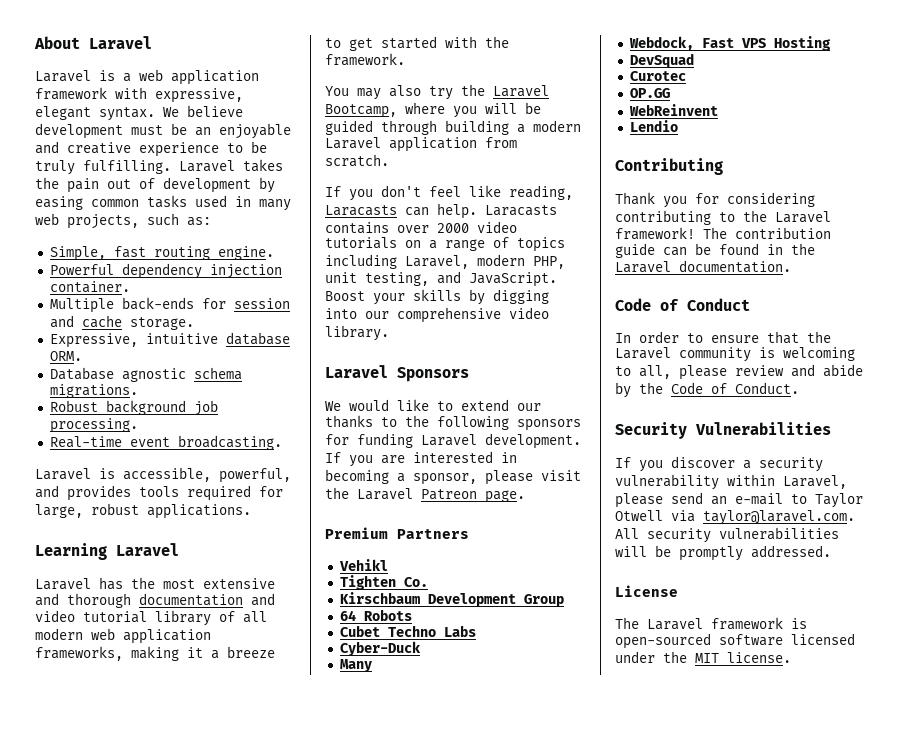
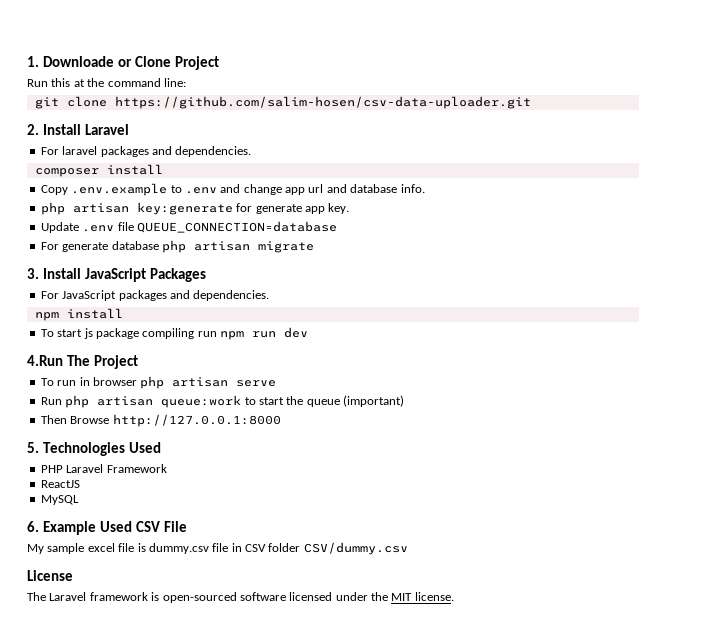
[34,36,152,49] [35,69,259,85] [35,87,243,103] [35,105,243,121] [35,123,291,139] [35,141,267,157] [35,159,283,175] [35,177,275,193] [35,195,291,211] [35,213,211,229] [49,246,274,261] [49,263,282,279] [49,281,130,293] [49,297,290,313] [49,315,194,330] [49,332,290,348] [49,351,82,361] [49,367,242,382] [49,384,138,398] [49,400,218,416] [49,418,138,433] [49,435,282,450] [35,467,291,483] [35,485,283,501] [35,503,251,519] [35,543,179,560] [35,577,275,590] [35,593,275,608] [35,610,267,626] [35,628,211,644] [35,646,275,661] [325,36,509,51] [325,53,405,66] [325,84,549,100] [325,102,541,118] [325,120,581,135] [325,137,517,152] [325,154,389,167] [325,185,573,201] [325,203,557,219] [325,221,517,234] [325,237,565,252] [325,254,565,269] [325,271,557,287] [325,289,549,305] [325,307,549,323] [325,325,389,341] [325,365,469,382] [325,399,541,411] [325,415,581,431] [325,433,581,449] [325,451,517,467] [325,469,581,485] [325,487,525,503] [325,527,469,539] [339,559,388,571] [339,575,428,590] [339,592,564,607] [339,609,412,621] [339,625,476,637] [339,641,421,656] [339,659,372,672] [628,36,831,51] [629,53,694,68] [629,71,686,81] [629,88,670,98] [628,104,718,116] [629,120,678,132] [615,158,723,175] [615,192,815,208] [615,210,831,225] [615,227,831,240] [615,243,815,258] [615,260,791,273] [615,298,750,311] [615,331,831,344] [615,347,855,362] [615,364,863,380] [615,382,799,398] [615,422,831,439] [615,456,823,472] [615,474,847,490] [615,492,863,508] [615,510,855,525] [615,527,839,543] [615,545,831,561] About Laravel // Laravel is a web application framework with expressive, elegant syntax. We believe development must be an enjoyable and creative experience to be truly fulfilling. Laravel takes the pain out of development by easing common tasks used in many web projects, such as: // Simple, fast routing engine. // Powerful dependency injection container. // Multiple back-ends for session and cache storage. // Expressive, intuitive database ORM. // Database agnostic schema migrations. // Robust background job processing. // Real-time event broadcasting. // Laravel is accessible, powerful, and provides tools required for large, robust applications. // Learning Laravel // Laravel has the most extensive and thorough documentation and video tutorial library of all modern web application frameworks, making it a breeze to get started with the framework. // You may also try the Laravel Bootcamp, where you will be guided through building a modern Laravel application from scratch. // If you don't feel like reading, Laracasts can help. Laracasts contains over 2000 video tutorials on a range of topics including Laravel, modern PHP, unit testing, and JavaScript. Boost your skills by digging into our comprehensive video library. // Laravel Sponsors // We would like to extend our thanks to the following sponsors for funding Laravel development. If you are interested in becoming a sponsor, please visit the Laravel Patreon page. // Premium Partners // Vehikl // Tighten Co. // Kirschbaum Development Group // 64 Robots // Cubet Techno Labs // Cyber-Duck // Many // Webdock, Fast VPS Hosting // DevSquad // Curotec // OP.GG // WebReinvent // Lendio // Contributing // Thank you for considering contributing to the Laravel framework! The contribution guide can be found in the Laravel documentation. // Code of Conduct // In order to ensure that the Laravel community is welcoming to all, please review and abide by the Code of Conduct. // Security Vulnerabilities // If you discover a security vulnerability within Laravel, please send an e-mail to Taylor Otwell via taylor@laravel.com. All security vulnerabilities will be promptly addressed. -> [27,56,219,70] [27,78,186,87] [34,96,531,109] [27,124,129,135] [40,146,252,157] [34,164,163,177] [40,183,425,196] [40,202,350,215] [40,221,337,233] [40,240,314,253] [27,268,206,282] [40,290,270,301] [34,308,123,321] [40,327,308,340] [27,355,138,369] [40,376,277,389] [40,395,404,408] [40,414,281,427] [27,442,161,456] [40,464,167,473] [40,480,80,488] [40,495,79,505] [27,521,187,535] [27,542,408,555] 1. Downloade or Clone Project // Run this at the command line: // git clone https://github.com/salim-hosen/csv-data-uploader.git // 2. Install Laravel // For laravel packages and dependencies. // composer install // Copy .env.example to .env and change app url and database info. // php artisan key:generate for generate app key. // Update .env file QUEUE_CONNECTION=database // For generate database php artisan migrate // 3. Install JavaScript Packages // For JavaScript packages and dependencies. // npm install // To start js package compiling run npm run dev // 4.Run The Project // To run in browser php artisan serve // Run php artisan queue:work to start the queue (important) // Then Browse http://127.0.0.1:8000 // 5. Technologies Used // PHP Laravel Framework // ReactJS // MySQL // 6. Example Used CSV File // My sample excel file is dummy.csv file in CSV folder CSV/dummy.csv

